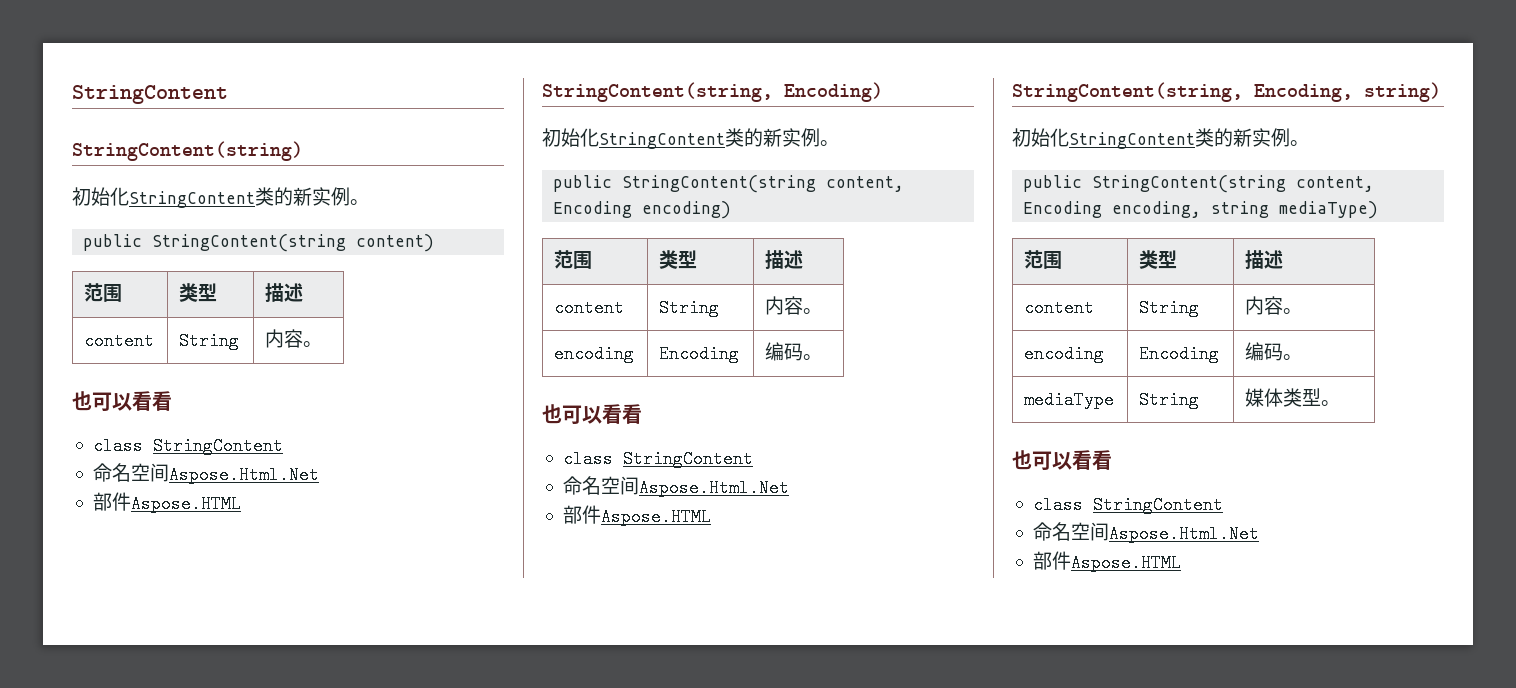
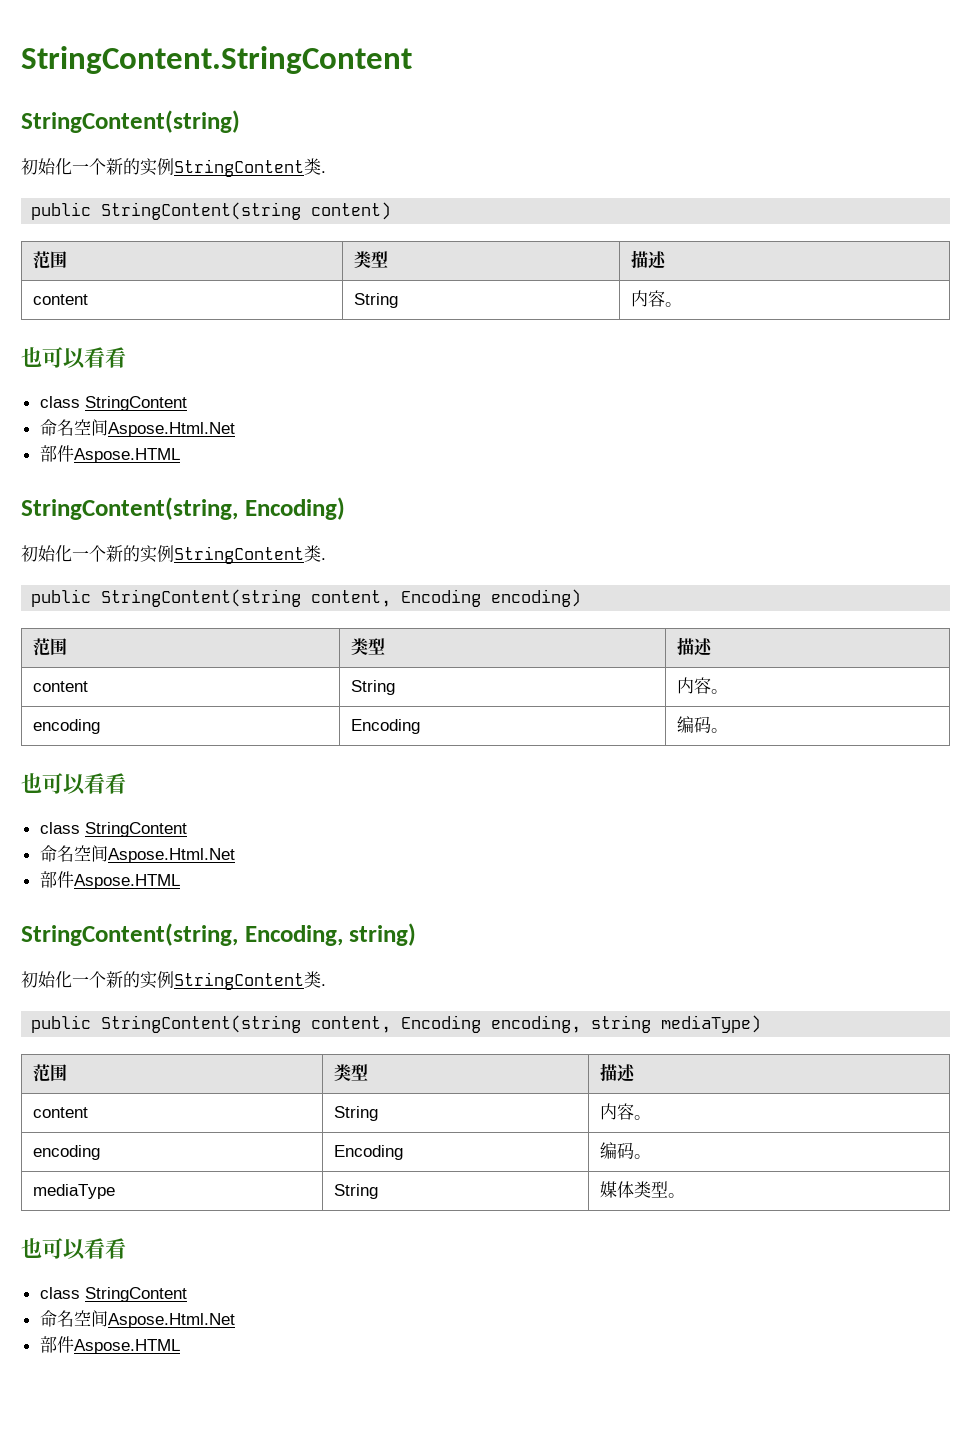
[72,85,228,104] StringContent -> [21,46,412,74] StringContent.StringContent
[129,187,369,208] StringContent类的新实例。 -> [72,158,326,177] 一个新的实例StringContent类.
[599,128,839,149] StringContent类的新实例。 -> [72,545,326,564] 一个新的实例StringContent类.
[1069,128,1309,149] StringContent类的新实例。 -> [72,971,326,990] 一个新的实例StringContent类.

